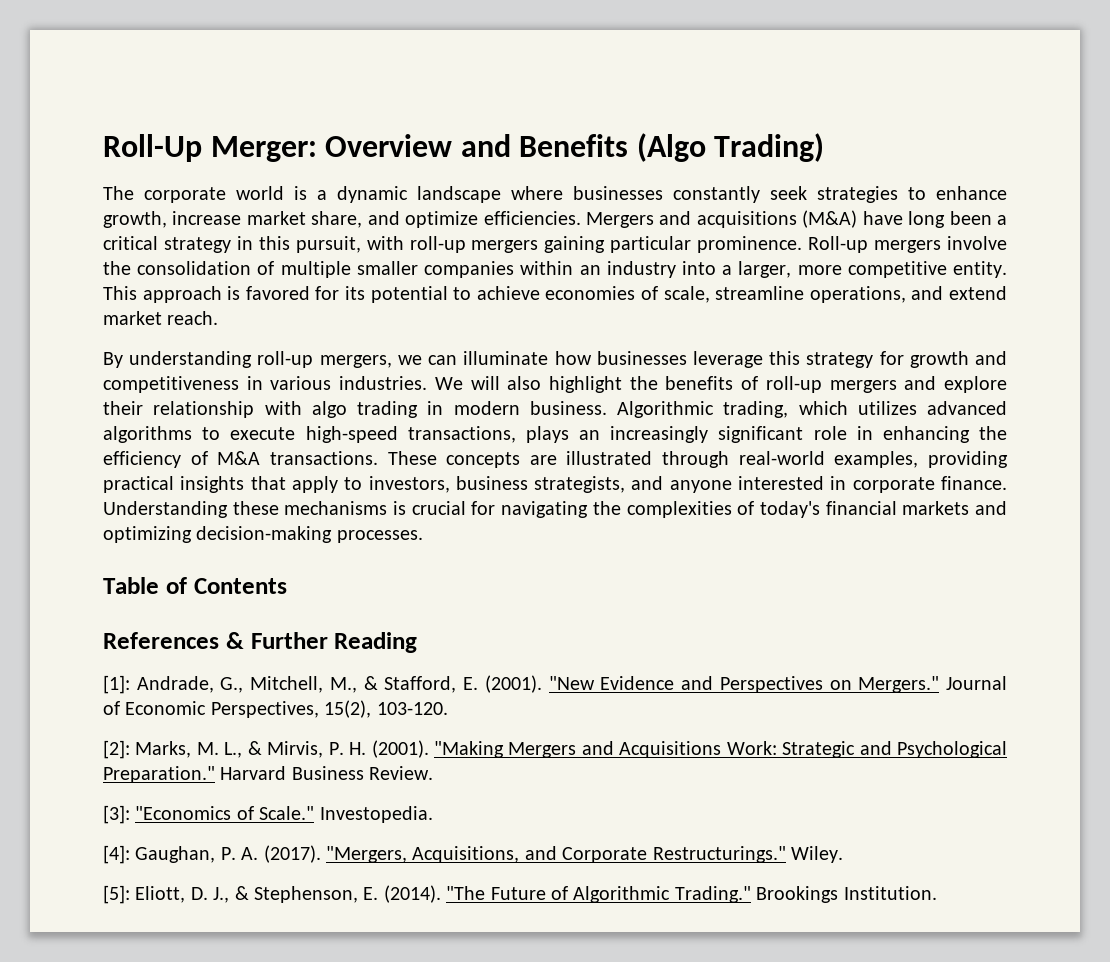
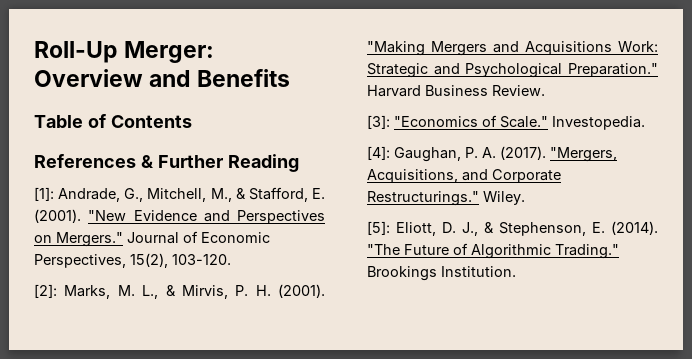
[636,133,825,162] [103,186,1007,203] [103,210,1008,228] [103,236,1007,253] [103,261,1007,278] [103,286,1008,303] [103,311,219,325] [103,351,1007,368] [103,376,1007,393] [103,401,1007,418] [103,426,1007,443] [103,451,1008,468] [103,476,1007,493] [103,501,1008,518] [103,526,423,543] (Algo Trading) // The corporate world is a dynamic landscape where businesses constantly seek strategies to enhance growth, increase market share, and optimize efficiencies. Mergers and acquisitions (M&A) have long been a critical strategy in this pursuit, with roll-up mergers gaining particular prominence. Roll-up mergers involve the consolidation of multiple smaller companies within an industry into a larger, more competitive entity. This approach is favored for its potential to achieve economies of scale, streamline operations, and extend market reach. // By understanding roll-up mergers, we can illuminate how businesses leverage this strategy for growth and competitiveness in various industries. We will also highlight the benefits of roll-up mergers and explore their relationship with algo trading in modern business. Algorithmic trading, which utilizes advanced algorithms to execute high-speed transactions, plays an increasingly significant role in enhancing the efficiency of M&A transactions. These concepts are illustrated through real-world examples, providing practical insights that apply to investors, business strategists, and anyone interested in corporate finance. Understanding these mechanisms is crucial for navigating the complexities of today's financial markets and optimizing decision-making processes. -> (291, 78) none

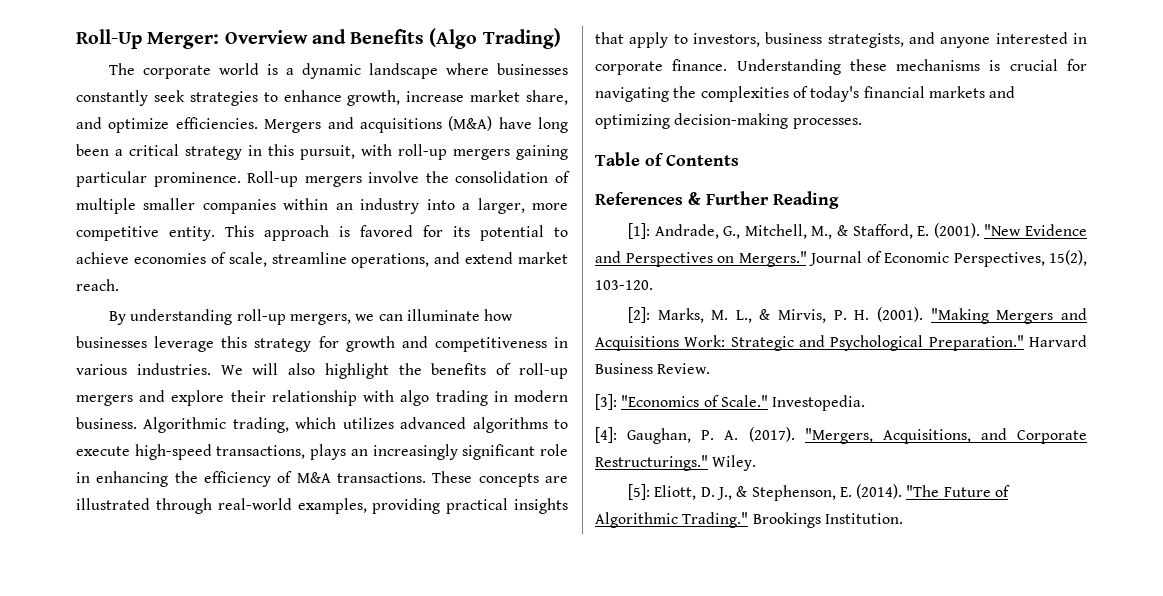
(291, 78) none -> [429,28,561,49] [108,63,568,79] [76,90,568,106] [76,116,568,133] [76,144,568,160] [76,171,570,187] [76,198,568,214] [76,225,568,241] [76,252,568,268] [76,279,119,291] [108,309,514,325] [76,336,568,352] [76,363,568,379] [76,390,568,406] [76,417,568,433] [76,444,568,460] [76,471,568,487] [76,498,568,514] [595,32,1087,48] [595,59,1087,75] [595,86,1016,102] [595,113,862,129] (Algo Trading) // The corporate world is a dynamic landscape where businesses constantly seek strategies to enhance growth, increase market share, and optimize efficiencies. Mergers and acquisitions (M&A) have long been a critical strategy in this pursuit, with roll-up mergers gaining particular prominence. Roll-up mergers involve the consolidation of multiple smaller companies within an industry into a larger, more competitive entity. This approach is favored for its potential to achieve economies of scale, streamline operations, and extend market reach. // By understanding roll-up mergers, we can illuminate how businesses leverage this strategy for growth and competitiveness in various industries. We will also highlight the benefits of roll-up mergers and explore their relationship with algo trading in modern business. Algorithmic trading, which utilizes advanced algorithms to execute high-speed transactions, plays an increasingly significant role in enhancing the efficiency of M&A transactions. These concepts are illustrated through real-world examples, providing practical insights that apply to investors, business strategists, and anyone interested in corporate finance. Understanding these mechanisms is crucial for navigating the complexities of today's financial markets and optimizing decision-making processes.

